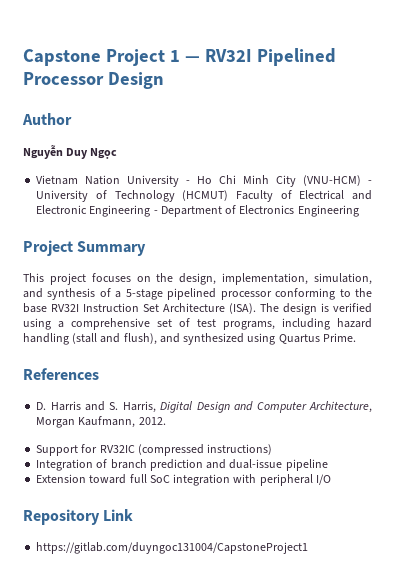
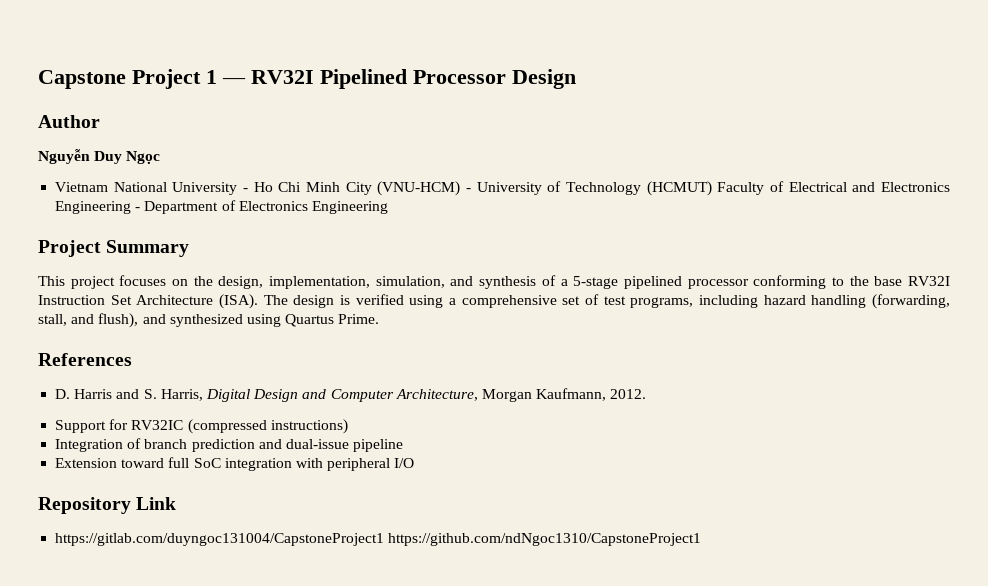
[85,175,121,185] Nation -> [113,182,167,192] National
[36,205,88,214] Electronic -> [881,182,951,192] Electronics
[72,333,98,344] (stall -> [871,294,950,309] [38,314,67,326] (forwarding, stall,
(309, 548) none -> [388,533,702,546] https://github.com/ndNgoc1310/CapstoneProject1

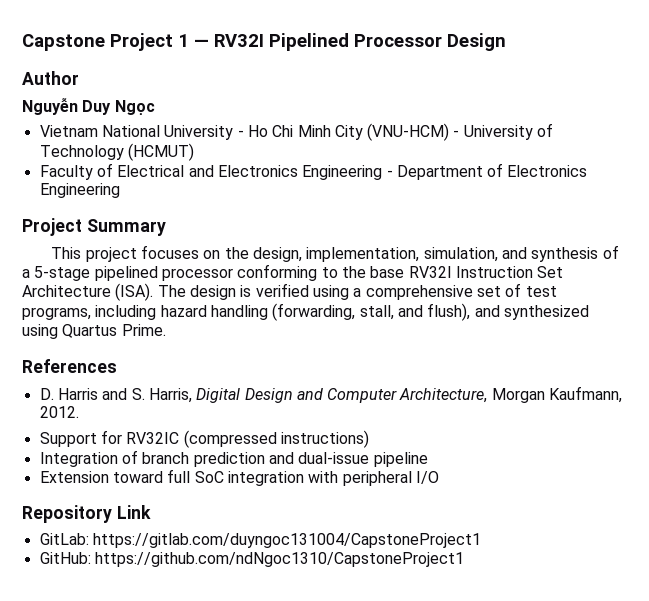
(712, 188) none -> (194, 152) //
(177, 503) none -> [39,533,89,545] GitLab:
(385, 539) none -> [39,552,91,564] // GitHub:

